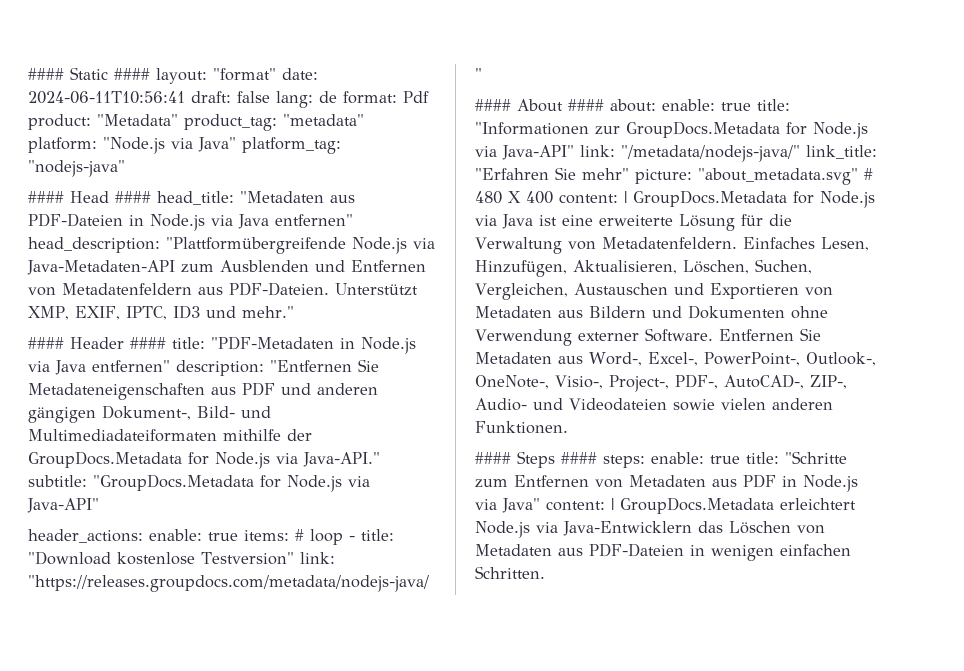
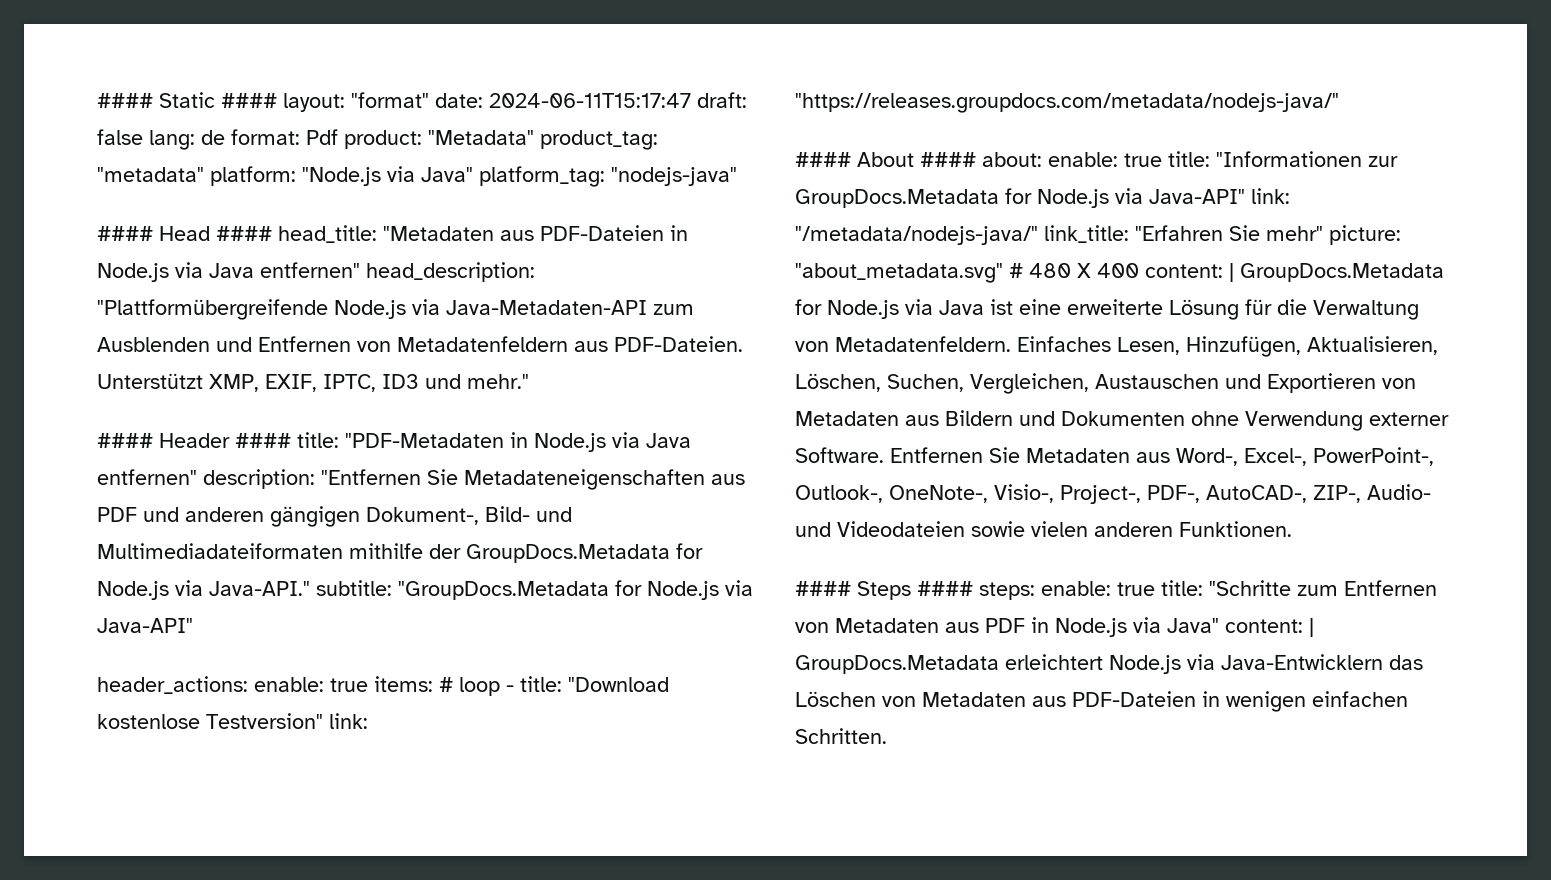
[28,91,185,104] 2024-06-11T10:56:41 -> [489,93,691,108] 2024-06-11T15:17:47

